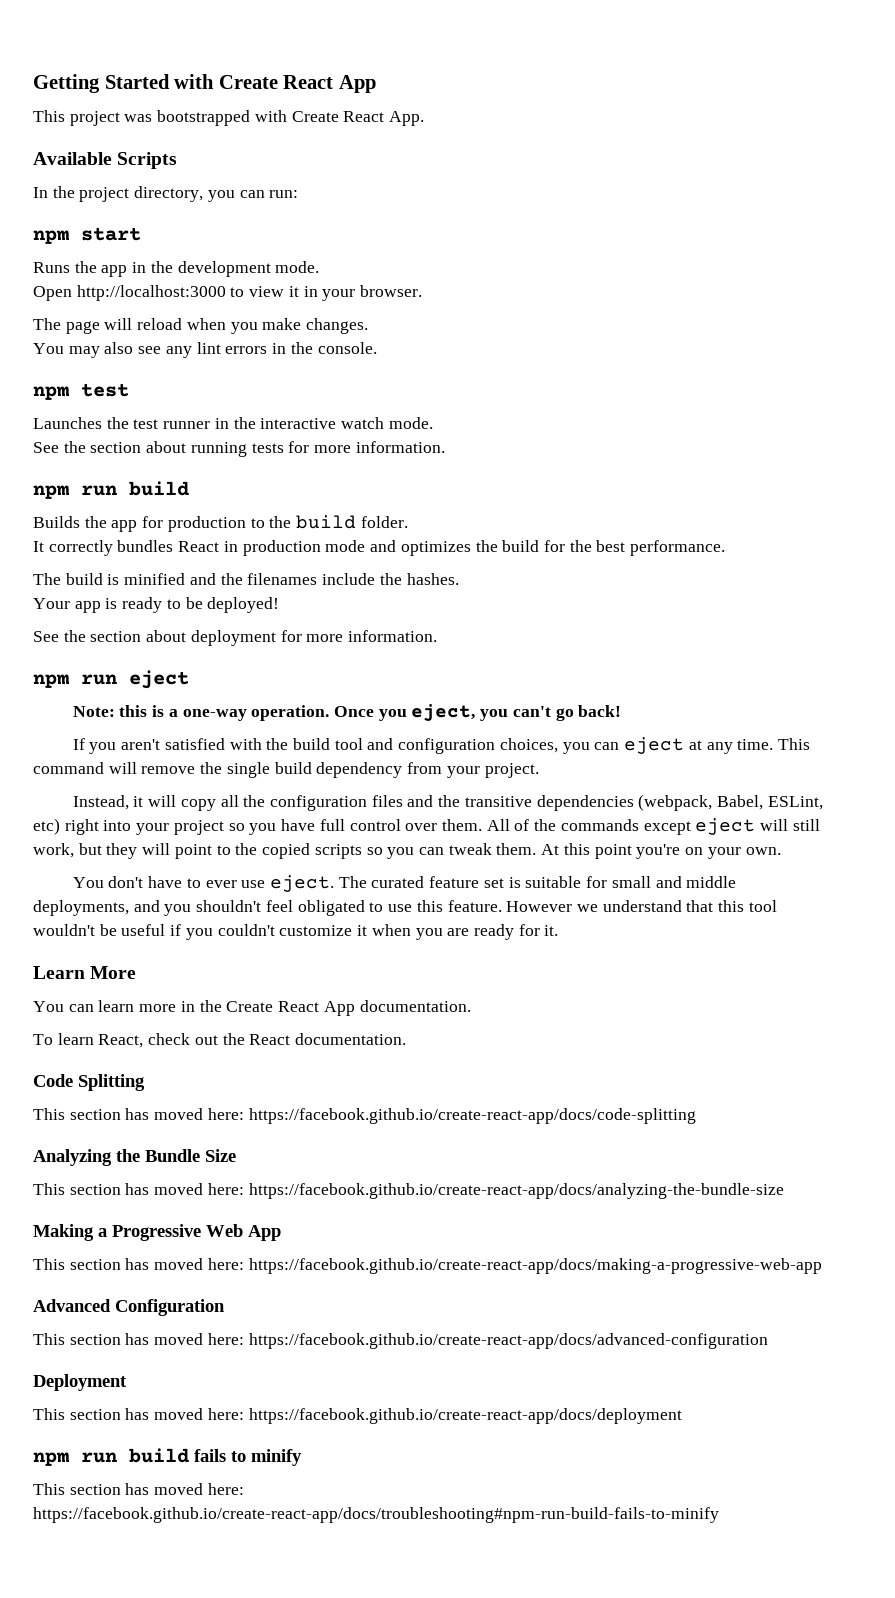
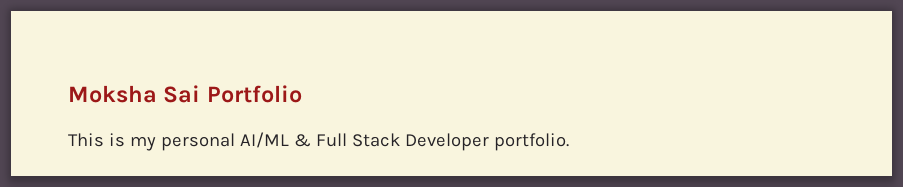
[33,74,376,93] [33,110,425,126] [33,152,178,169] [33,186,299,202] [33,227,141,244] [33,261,320,277] [33,285,423,301] [33,318,369,334] [33,342,377,358] [33,383,129,400] [33,417,433,429] [33,441,445,457] [33,481,189,499] [33,515,408,532] [33,540,726,556] [33,573,459,585] [33,597,280,613] [33,630,438,646] [33,670,189,689] [72,704,622,721] [72,737,810,754] [33,762,539,778] [72,794,823,811] [33,818,820,835] [33,843,781,859] [72,875,737,892] [33,900,777,916] [33,924,559,940] [33,966,137,979] [33,1000,471,1016] [33,1033,407,1048] [33,1074,145,1091] [33,1108,696,1124] [33,1149,236,1166] [33,1183,784,1199] [33,1224,281,1241] [33,1258,822,1274] [33,1299,225,1316] [33,1333,768,1349] [33,1374,127,1391] [33,1408,682,1424] [33,1448,302,1466] [33,1483,244,1495] [33,1507,719,1523] Getting Started with Create React App // This project was bootstrapped with Create React App. // Available Scripts // In the project directory, you can run: // npm start // Runs the app in the development mode. // Open http://localhost:3000 to view it in your browser. // The page will reload when you make changes. // You may also see any lint errors in the console. // npm test // Launches the test runner in the interactive watch mode. // See the section about running tests for more information. // npm run build // Builds the app for production to the build folder. // It correctly bundles React in production mode and optimizes the build for the best performance. // The build is minified and the filenames include the hashes. // Your app is ready to be deployed! // See the section about deployment for more information. // npm run eject // Note: this is a one-way operation. Once you eject, you can't go back! // If you aren't satisfied with the build tool and configuration choices, you can eject at any time. This command will remove the single build dependency from your project. // Instead, it will copy all the configuration files and the transitive dependencies (webpack, Babel, ESLint, etc) right into your project so you have full control over them. All of the commands except eject will still work, but they will point to the copied scripts so you can tweak them. At this point you're on your own. // You don't have to ever use eject. The curated feature set is suitable for small and middle deployments, and you shouldn't feel obligated to use this feature. However we understand that this tool wouldn't be useful if you couldn't customize it when you are ready for it. // Learn More // You can learn more in the Create React App documentation. // To learn React, check out the React documentation. // Code Splitting // This section has moved here: https://facebook.github.io/create-react-app/docs/code-splitting // Analyzing the Bundle Size // This section has moved here: https://facebook.github.io/create-react-app/docs/analyzing-the-bundle-size // Making a Progressive Web App // This section has moved here: https://facebook.github.io/create-react-app/docs/making-a-progressive-web-app // Advanced Configuration // This section has moved here: https://facebook.github.io/create-react-app/docs/advanced-configuration // Deployment // This section has moved here: https://facebook.github.io/create-react-app/docs/deployment // npm run build fails to minify // This section has moved here: https://facebook.github.io/create-react-app/docs/troubleshooting#npm-run-build-fails-to-minify -> [68,85,302,103] [68,132,569,151] Moksha Sai Portfolio // This is my personal AI/ML & Full Stack Developer portfolio.

